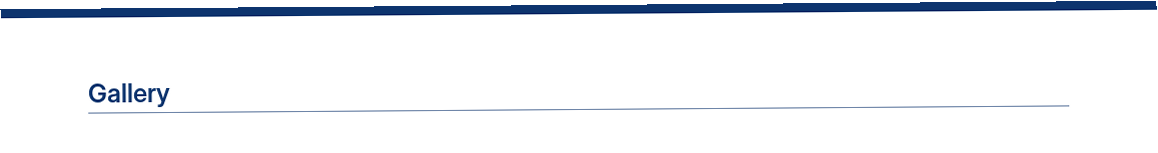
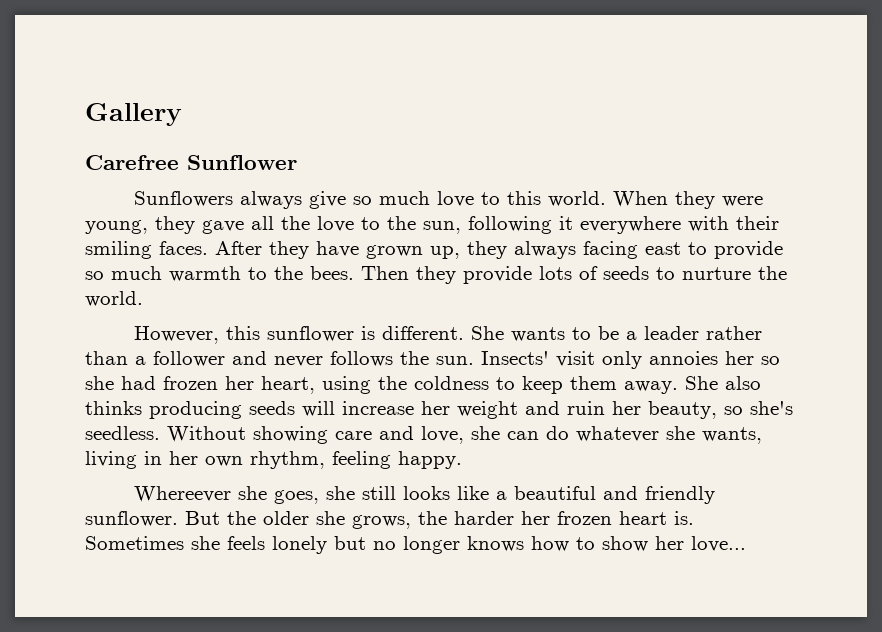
(171, 95) none -> [85,155,297,170] [134,191,764,209] [85,216,779,234] [85,241,783,259] [85,266,787,284] [85,291,143,307] [134,326,763,344] [85,351,780,369] [85,376,761,394] [85,401,793,419] [85,426,762,444] [85,451,462,469] [134,486,716,504] [85,511,694,529] [85,536,746,554] // Carefree Sunflower // Sunflowers always give so much love to this world. When they were young, they gave all the love to the sun, following it everywhere with their smiling faces. After they have grown up, they always facing east to provide so much warmth to the bees. Then they provide lots of seeds to nurture the world. // However, this sunflower is different. She wants to be a leader rather than a follower and never follows the sun. Insects' visit only annoies her so she had frozen her heart, using the coldness to keep them away. She also thinks producing seeds will increase her weight and ruin her beauty, so she's seedless. Without showing care and love, she can do whatever she wants, living in her own rhythm, feeling happy. // Whereever she goes, she still looks like a beautiful and friendly sunflower. But the older she grows, the harder her frozen heart is. Sometimes she feels lonely but no longer knows how to show her love...

